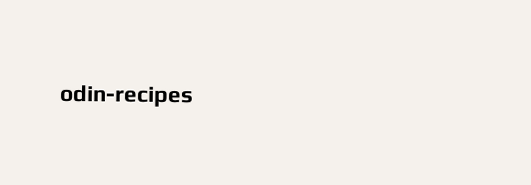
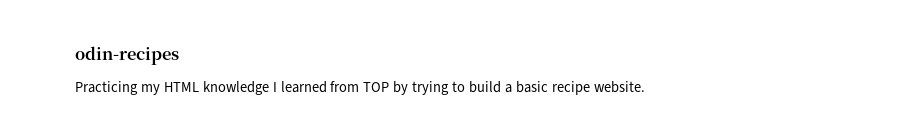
(194, 96) none -> [75,81,645,95] // Practicing my HTML knowledge I learned from TOP by trying to build a basic recipe website.

